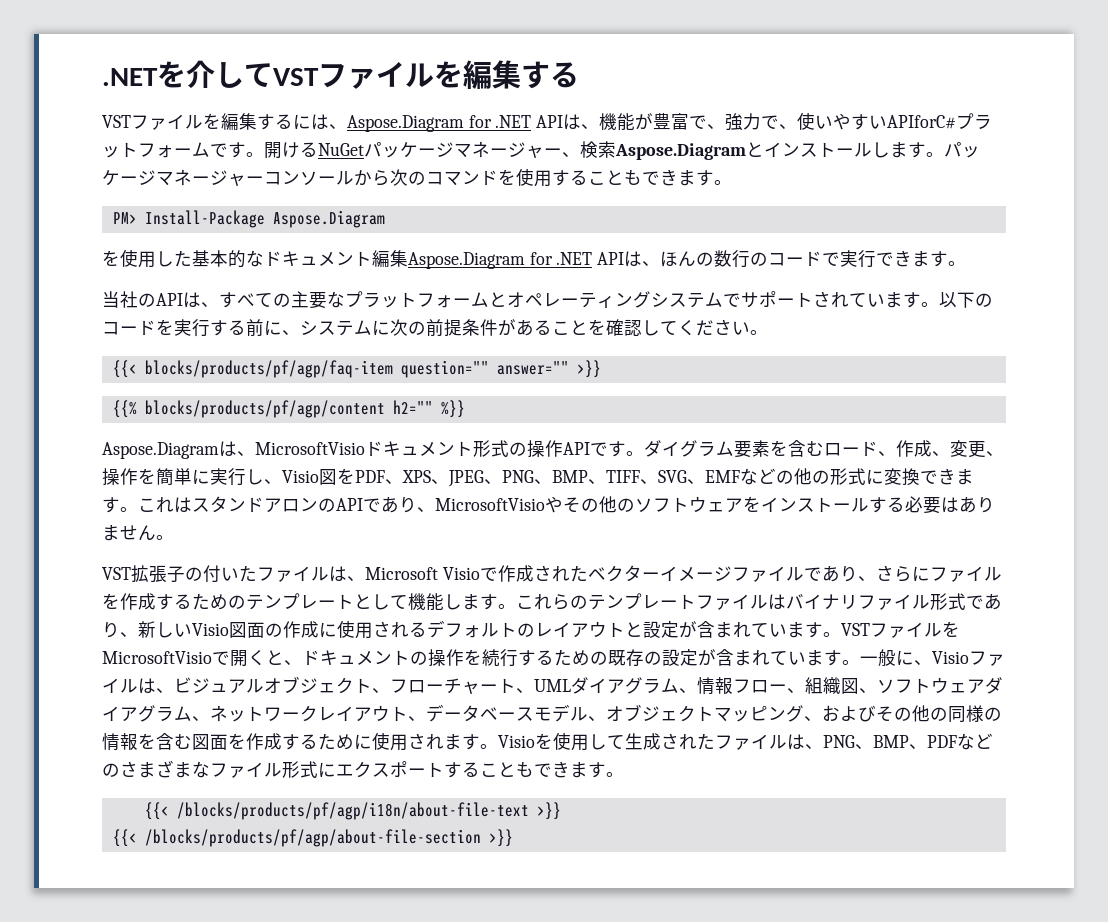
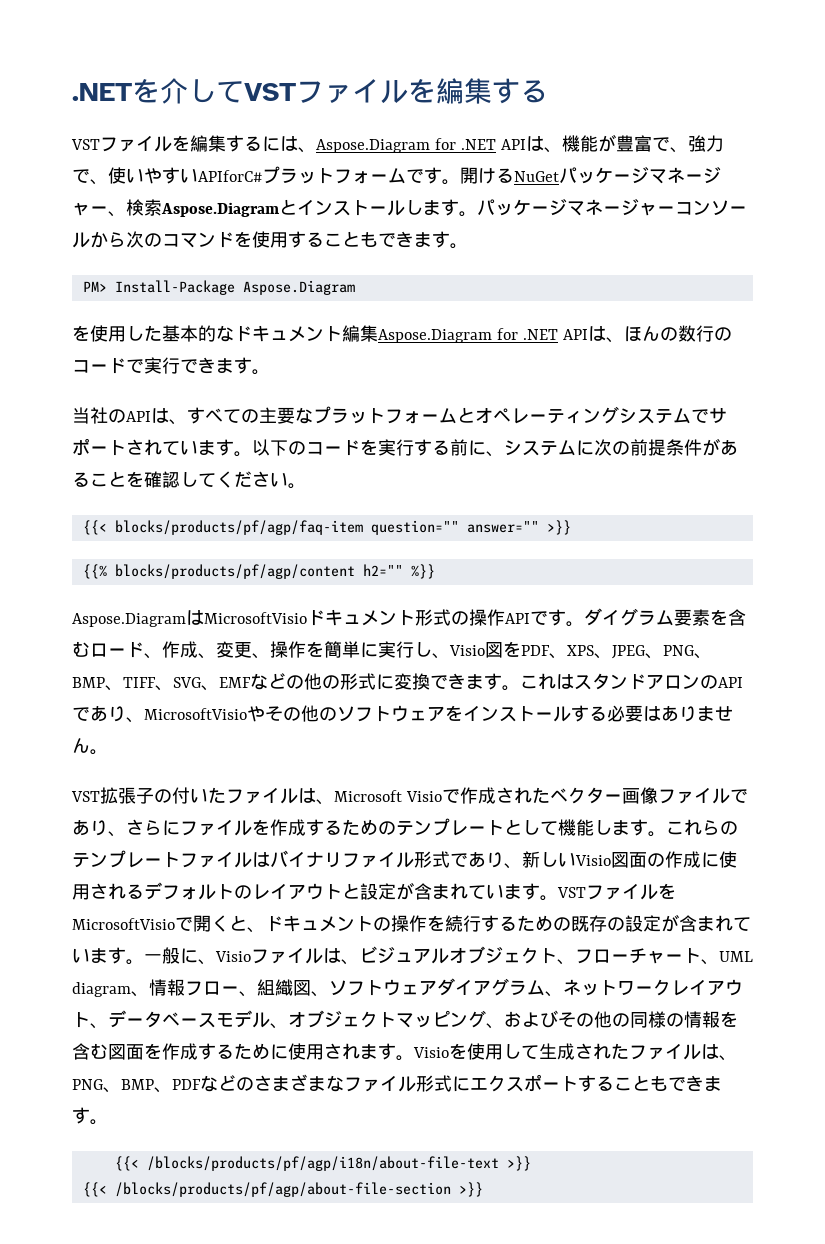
[237,451,255,456] 、 -> (204, 617) none
[659,566,732,581] イメージ -> [621,787,658,804] 画像
[571,677,679,694] ダイアグラム -> [72,982,131,997] diagram

